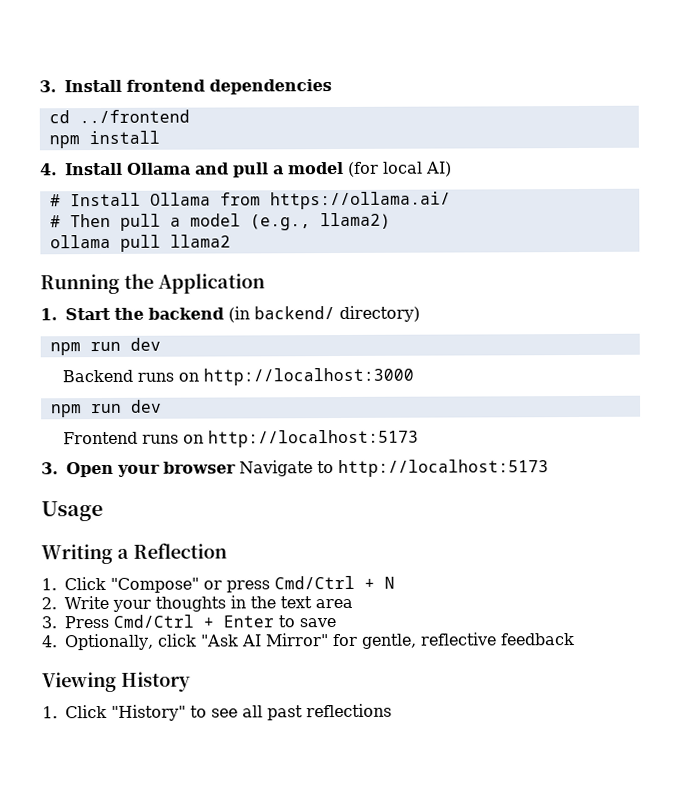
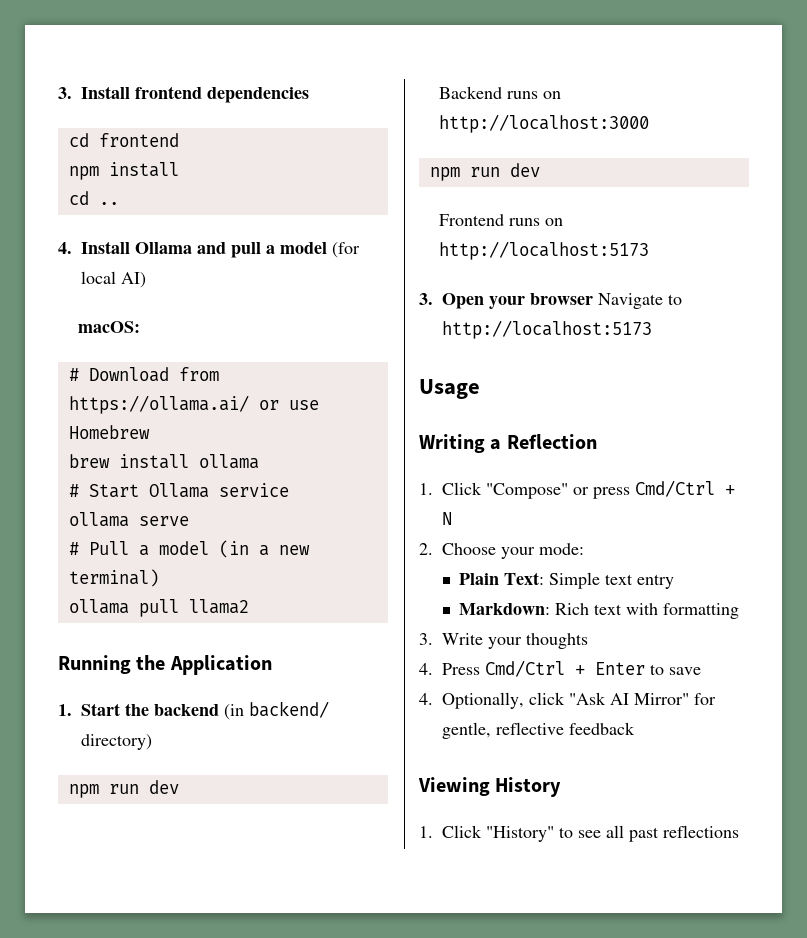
[78,109,190,124] ../frontend -> [98,133,179,147] frontend
(160, 137) none -> [68,191,119,205] // cd ..
[49,192,211,207] // # Install Ollama -> [78,321,141,333] [68,367,169,382] // macOS: // # Download
[49,212,391,231] // # Then pull a model (e.g., llama2) -> [258,400,319,410] [68,425,150,439] [68,454,259,469] [68,483,289,498] [68,512,189,527] [68,540,310,558] [68,569,159,587] or use Homebrew // brew install ollama // # Start Ollama service // ollama serve // # Pull a model (in a new terminal)
[64,595,353,612] [41,616,57,629] Write your thoughts in the text area // 3. -> [442,543,584,559] [458,572,674,589] [458,603,739,619] [419,633,588,649] [419,663,433,675] Choose your mode: // Plain Text: Simple text entry // Markdown: Rich text with formatting // 3. Write your thoughts // 4.

